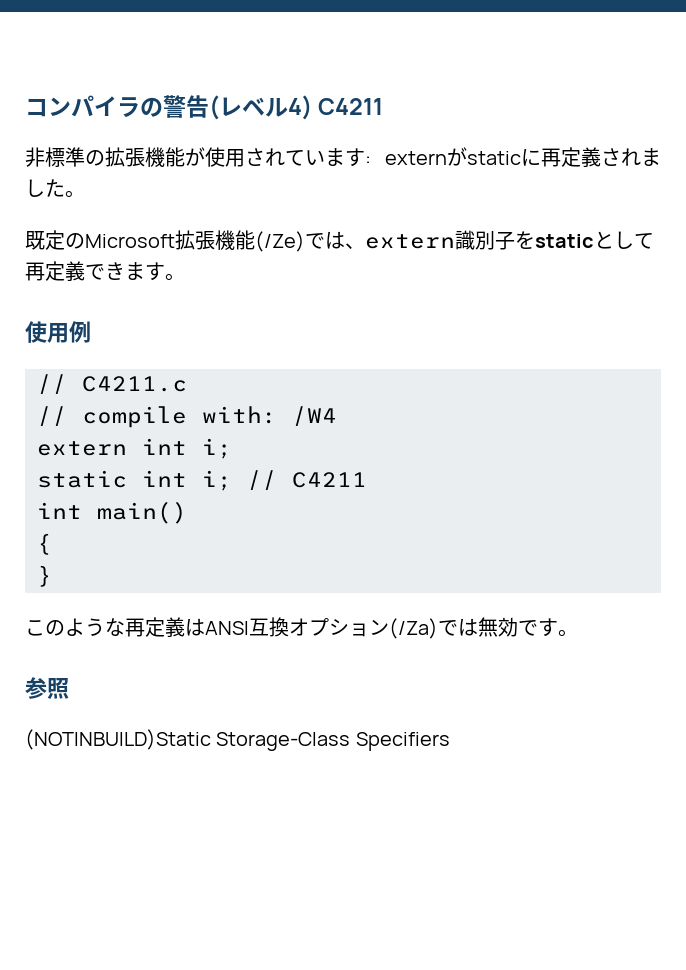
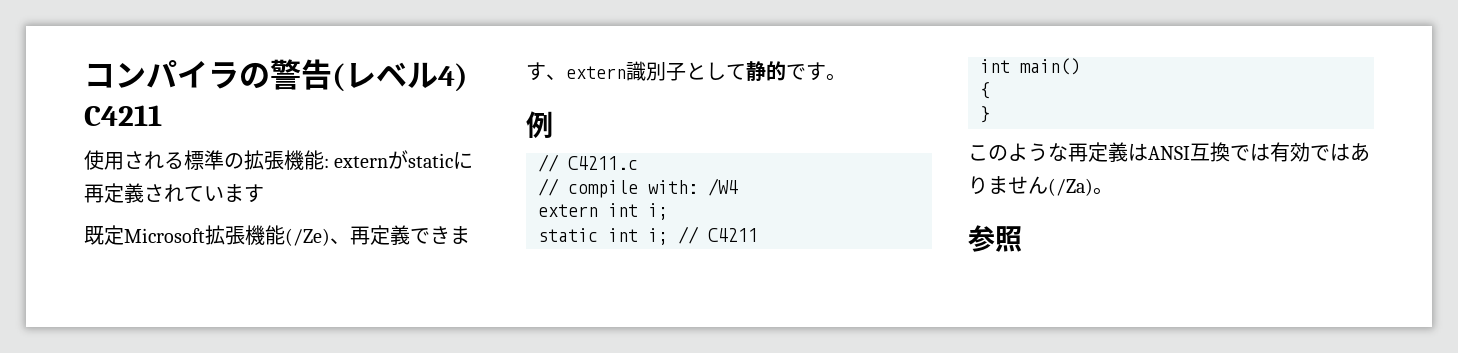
[25,147,45,167] 非 -> [84,150,184,170] 使用される
[185,147,365,167] が使用されています -> (324, 160) none
[641,148,661,166] [25,179,85,198] ました。 -> [184,184,264,203] ています
[65,233,85,249] の -> (124, 235) none
[305,230,654,250] [25,261,185,281] [25,321,69,343] では、extern識別子をstaticとして再定義できます。 // 使用 -> [330,225,470,245] [526,61,846,81] 、再定義できます、extern識別子として静的です。 //
[289,617,558,639] オプション(/Za)では無効です -> [1230,142,1370,162] [968,176,1093,196] では有効ではありません(/Za)
[25,729,450,751] // (NOTINBUILD)Static Storage-Class Specifiers -> (1022, 239) none

